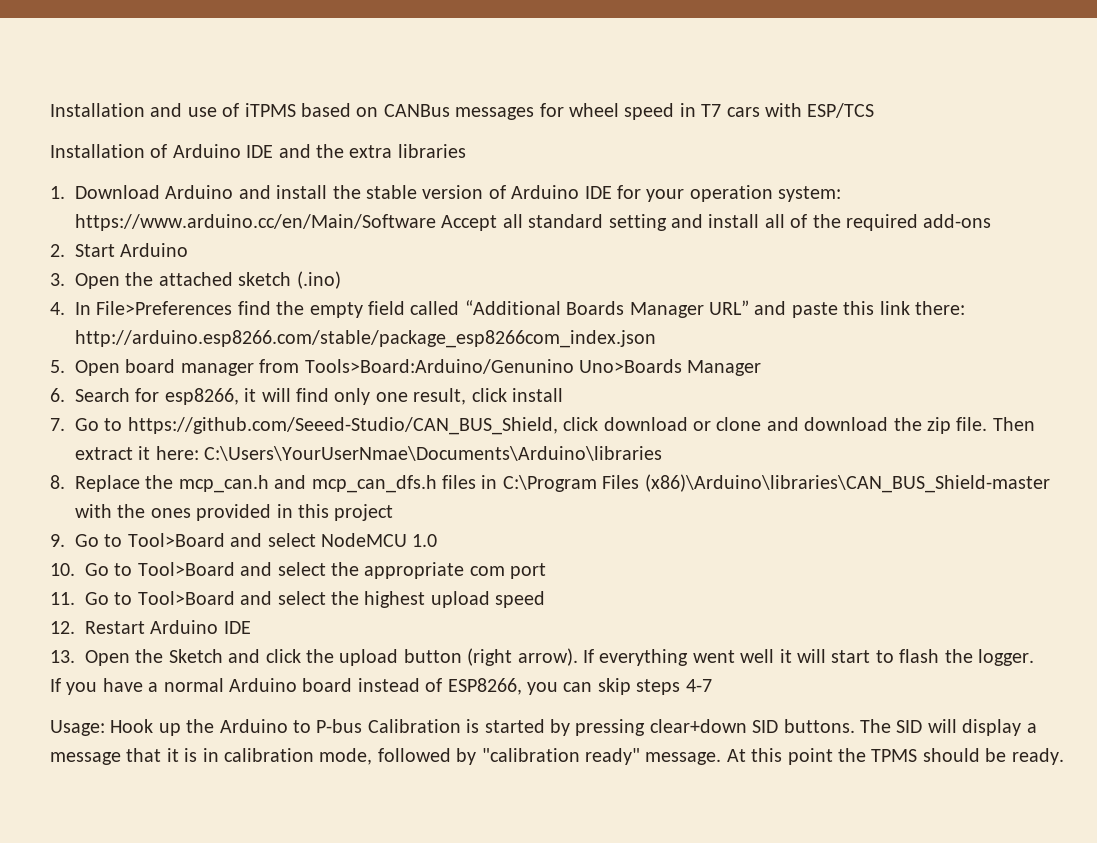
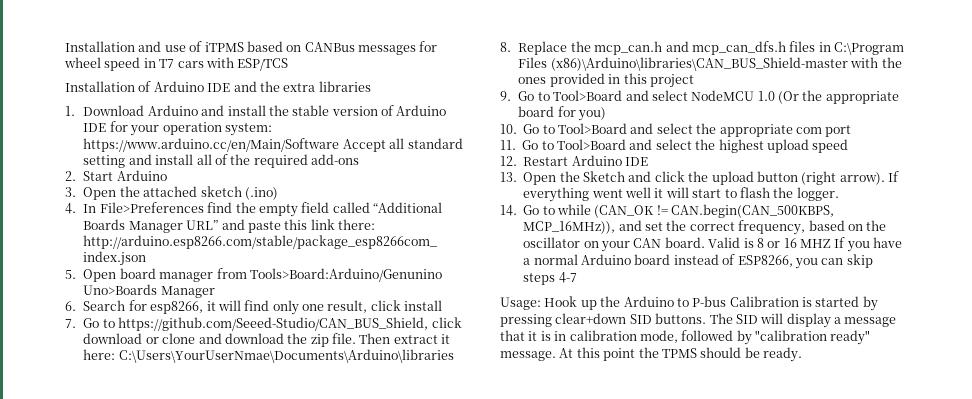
(438, 540) none -> [778,90,899,104] [518,106,607,121] (Or the appropriate board for you)
(1034, 657) none -> [500,204,835,218] [523,220,887,235] [523,237,831,252] 14. Go to while (CAN_OK != CAN.begin(CAN_500KBPS, MCP_16MHz)), and set the correct frequency, based on the oscillator on your CAN board. Valid is 8 or 16 MHZ

